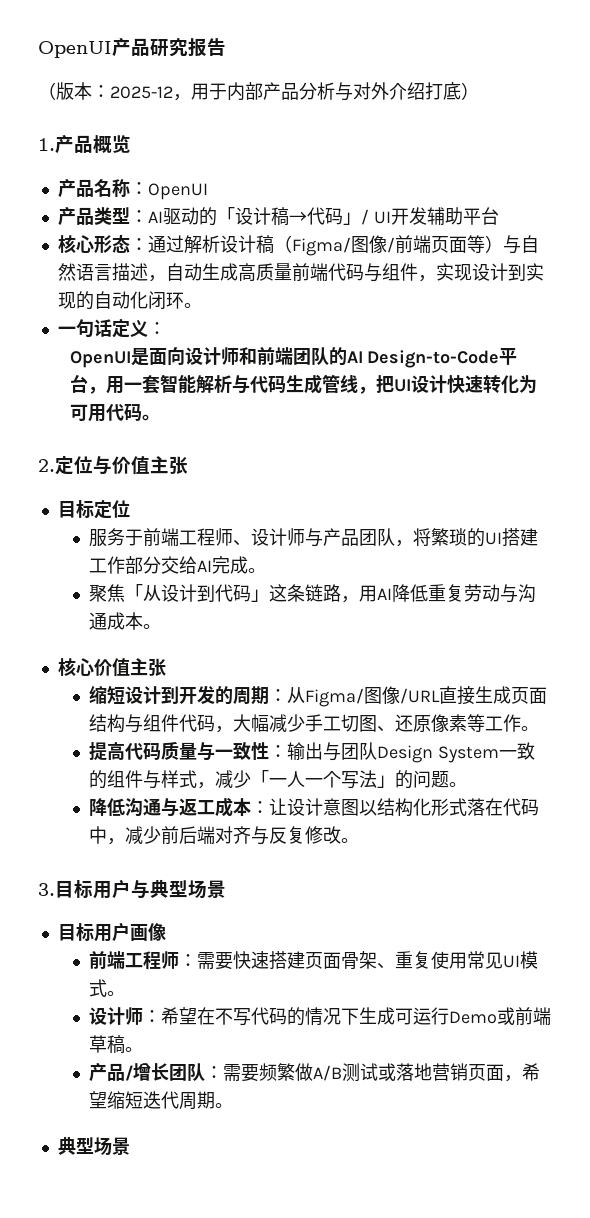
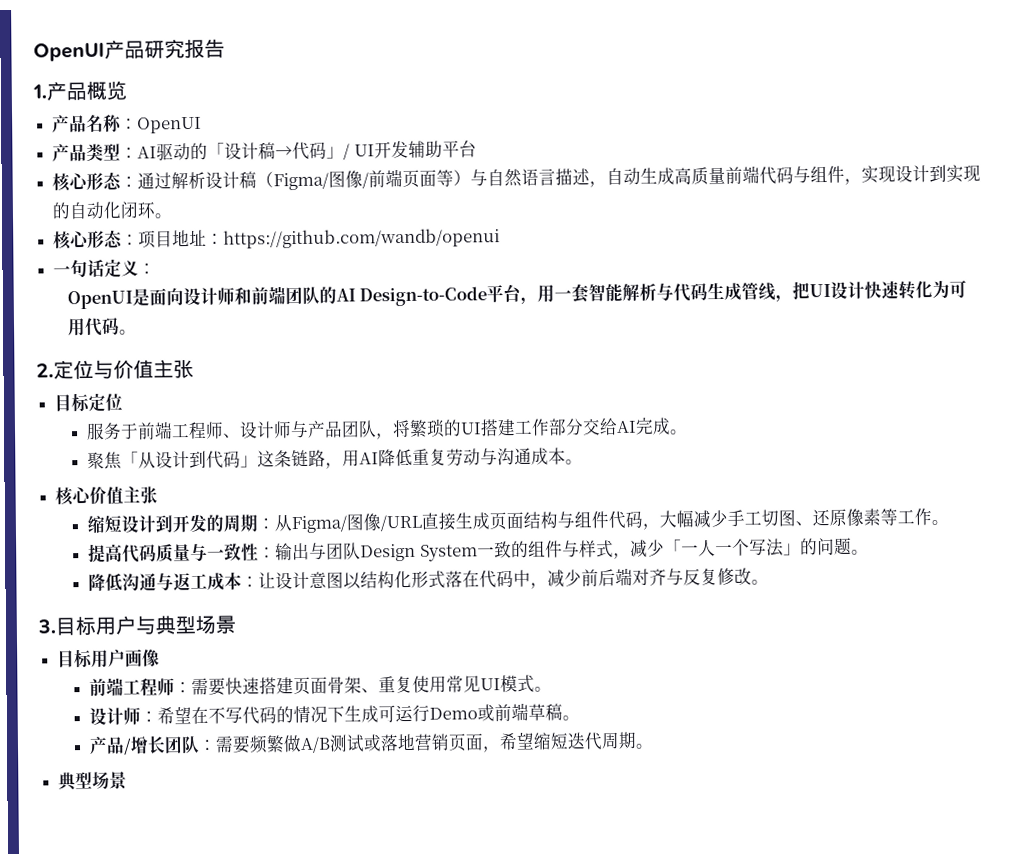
[38,82,479,101] // （版本：2025-12，用于内部产品分析与对外介绍打底） -> (225, 48) none
(202, 305) none -> [53,228,501,250] // 核心形态：项目地址：https://github.com/wandb/openui

